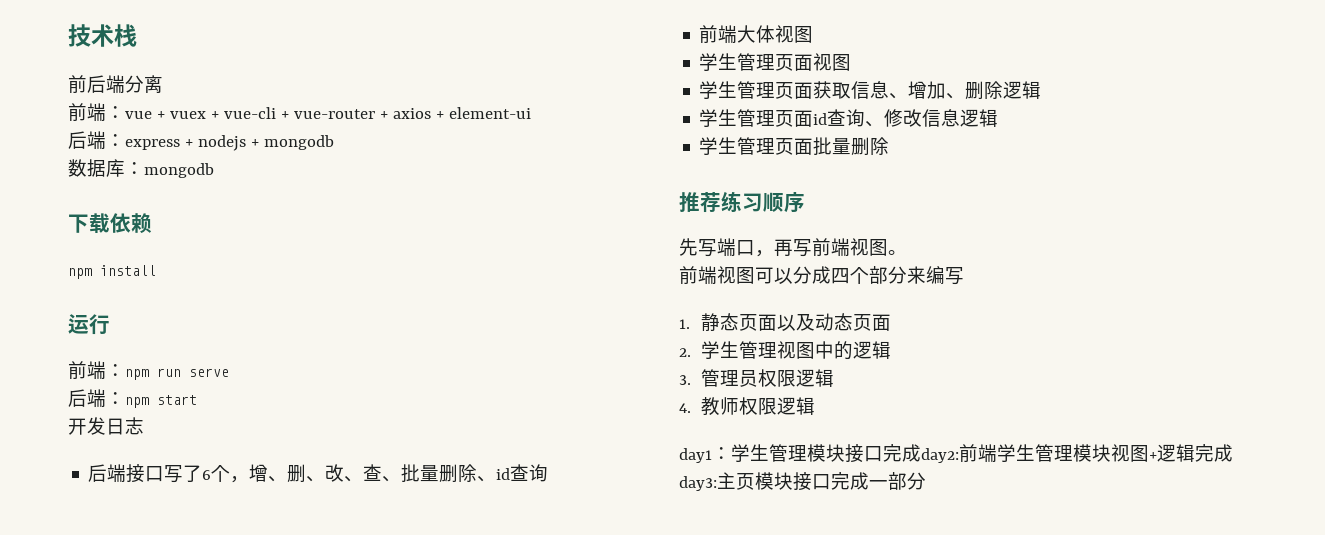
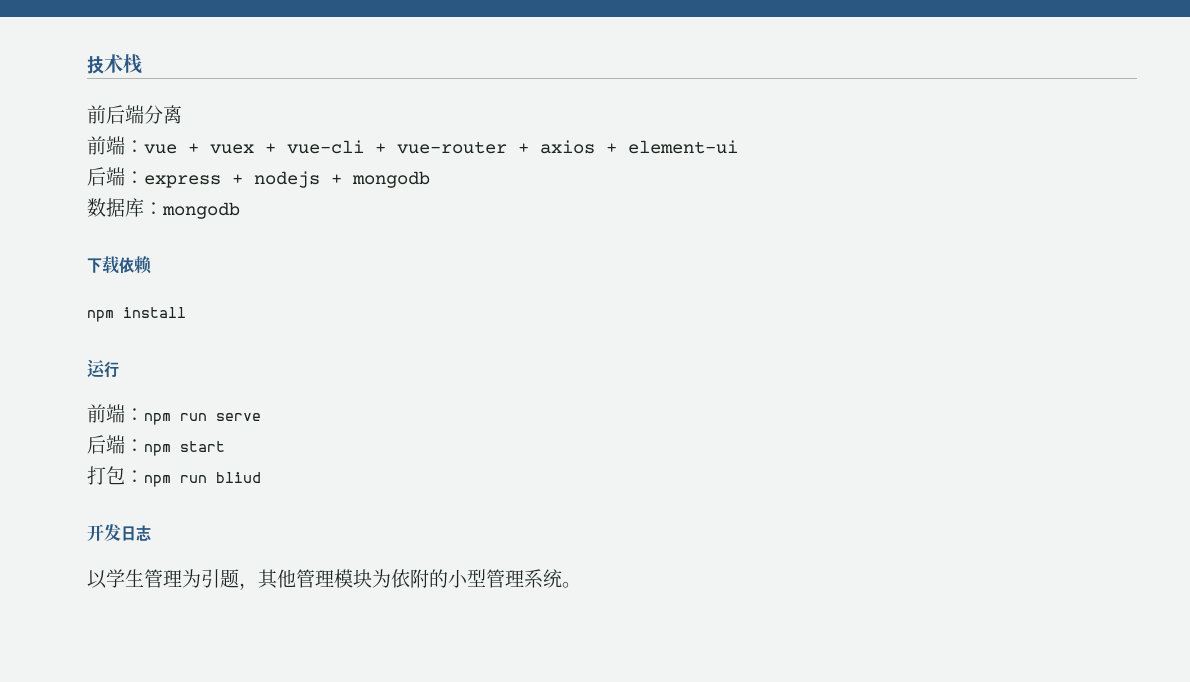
[68,417,144,435] [88,464,549,483] [699,25,814,44] [699,53,852,71] [699,81,1042,100] [699,109,999,127] [699,137,890,156] [679,191,805,213] [679,238,907,257] [679,266,964,285] [679,313,892,331] [679,341,892,360] [679,369,835,387] [679,397,816,416] [679,444,1233,463] [679,472,926,491] 开发日志 // 后端接口写了6个，增、删、改、查、批量删除、id查询 // 前端大体视图 // 学生管理页面视图 // 学生管理页面获取信息、增加、删除逻辑 // 学生管理页面id查询、修改信息逻辑 // 学生管理页面批量删除 // 推荐练习顺序 // 先写端口，再写前端视图。 // 前端视图可以分成四个部分来编写 // 1.静态页面以及动态页面 // 2.学生管理视图中的逻辑 // 3.管理员权限逻辑 // 4.教师权限逻辑 // day1：学生管理模块接口完成day2:前端学生管理模块视图+逻辑完成day3:主页模块接口完成一部分 -> [87,466,261,487] [87,524,151,541] [87,569,581,590] 打包：npm run bliud // 开发日志 // 以学生管理为引题，其他管理模块为依附的小型管理系统。

